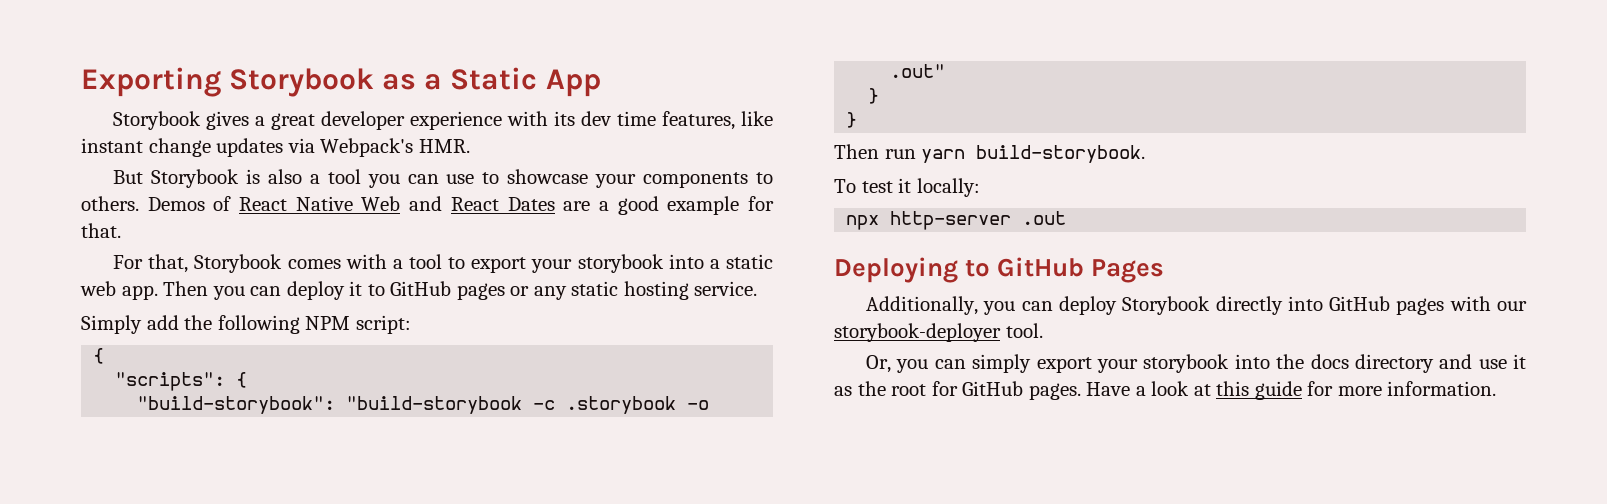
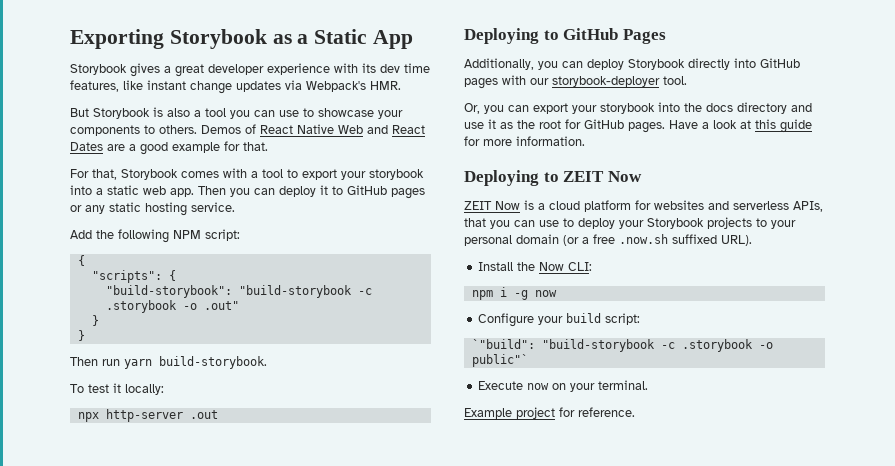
[81,315,179,334] Simply add -> [70,230,92,239] Add
[972,354,1032,373] simply -> (529, 108) none
(1497, 388) none -> [464,170,642,186] [464,200,823,212] [464,217,796,229] [464,234,752,246] [478,262,593,271] [471,287,557,300] [478,313,641,327] [471,339,773,352] [471,354,528,367] [478,380,649,392] [464,407,635,419] // Deploying to ZEIT Now // ZEIT Now is a cloud platform for websites and serverless APIs, that you can use to deploy your Storybook projects to your personal domain (or a free .now.sh suffixed URL). // Install the Now CLI: // npm i -g now // Configure your build script: // `"build": "build-storybook -c .storybook -o public"` // Execute now on your terminal. // Example project for reference.

